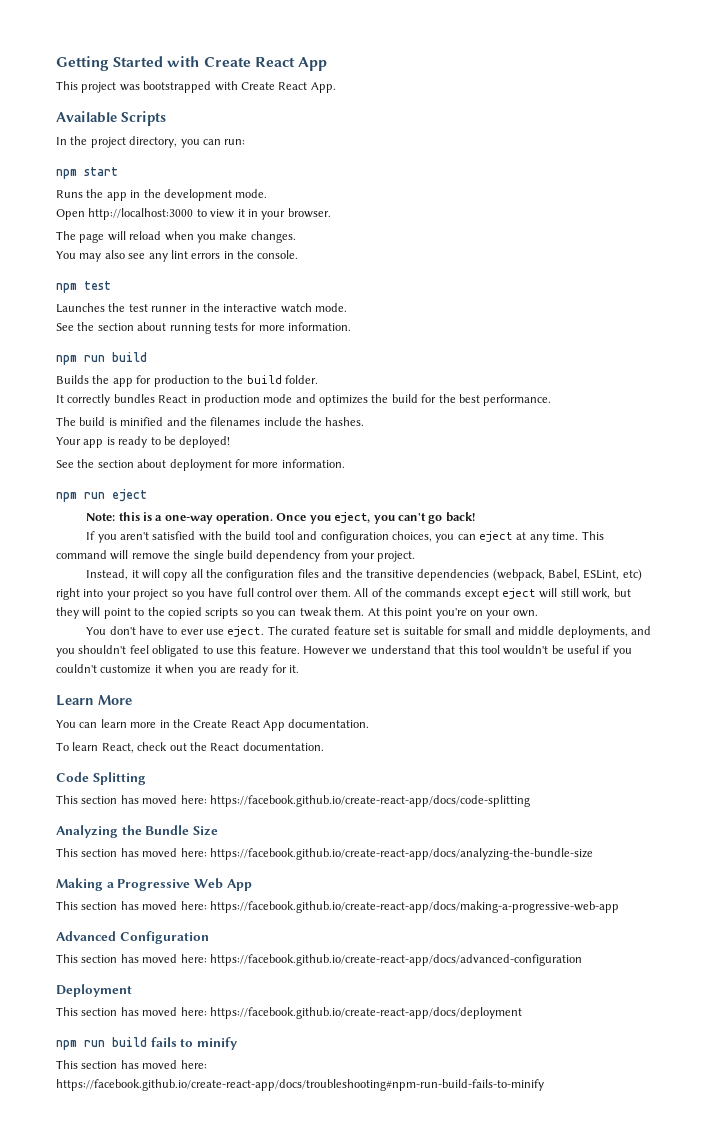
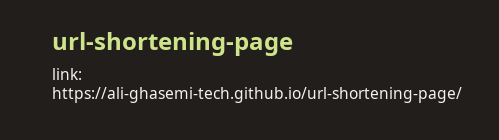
[56,56,327,71] [56,81,336,93] [56,111,166,126] [56,136,246,148] [56,167,118,179] [56,189,268,201] [56,208,331,220] [56,231,296,243] [56,250,299,262] [56,281,111,293] [56,303,347,313] [56,322,351,334] [56,352,147,365] [56,375,318,387] [56,394,552,406] [56,417,365,426] [56,436,231,448] [56,459,345,471] [56,489,147,502] [86,512,475,524] [86,531,604,543] [56,550,416,562] [86,569,642,581] [56,588,631,600] [56,607,538,619] [86,626,651,638] [56,645,632,657] [56,664,299,676] [56,695,132,706] [56,719,370,731] [56,742,324,753] [56,772,146,785] [56,795,530,807] [56,825,218,838] [56,848,593,860] [56,878,252,891] [56,901,619,913] [56,931,209,944] [56,954,582,966] [56,984,132,997] [56,1007,522,1019] [56,1037,237,1050] [56,1060,207,1069] [56,1079,544,1091] Getting Started with Create React App // This project was bootstrapped with Create React App. // Available Scripts // In the project directory, you can run: // npm start // Runs the app in the development mode. // Open http://localhost:3000 to view it in your browser. // The page will reload when you make changes. // You may also see any lint errors in the console. // npm test // Launches the test runner in the interactive watch mode. // See the section about running tests for more information. // npm run build // Builds the app for production to the build folder. // It correctly bundles React in production mode and optimizes the build for the best performance. // The build is minified and the filenames include the hashes. // Your app is ready to be deployed! // See the section about deployment for more information. // npm run eject // Note: this is a one-way operation. Once you eject, you can't go back! // If you aren't satisfied with the build tool and configuration choices, you can eject at any time. This command will remove the single build dependency from your project. // Instead, it will copy all the configuration files and the transitive dependencies (webpack, Babel, ESLint, etc) right into your project so you have full control over them. All of the commands except eject will still work, but they will point to the copied scripts so you can tweak them. At this point you're on your own. // You don't have to ever use eject. The curated feature set is suitable for small and middle deployments, and you shouldn't feel obligated to use this feature. However we understand that this tool wouldn't be useful if you couldn't customize it when you are ready for it. // Learn More // You can learn more in the Create React App documentation. // To learn React, check out the React documentation. // Code Splitting // This section has moved here: https://facebook.github.io/create-react-app/docs/code-splitting // Analyzing the Bundle Size // This section has moved here: https://facebook.github.io/create-react-app/docs/analyzing-the-bundle-size // Making a Progressive Web App // This section has moved here: https://facebook.github.io/create-react-app/docs/making-a-progressive-web-app // Advanced Configuration // This section has moved here: https://facebook.github.io/create-react-app/docs/advanced-configuration // Deployment // This section has moved here: https://facebook.github.io/create-react-app/docs/deployment // npm run build fails to minify // This section has moved here: https://facebook.github.io/create-react-app/docs/troubleshooting#npm-run-build-fails-to-minify -> [52,32,293,56] [52,68,82,80] [52,87,462,103] url-shortening-page // link: https://ali-ghasemi-tech.github.io/url-shortening-page/

